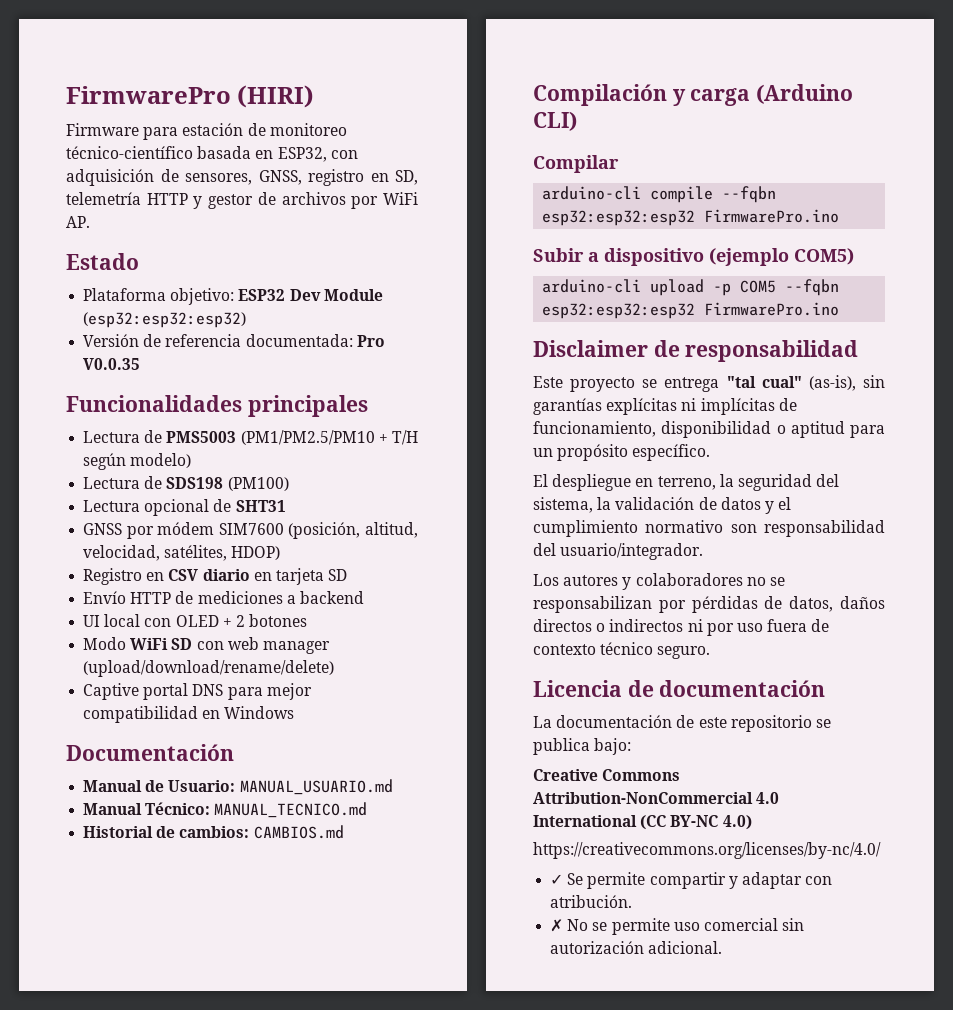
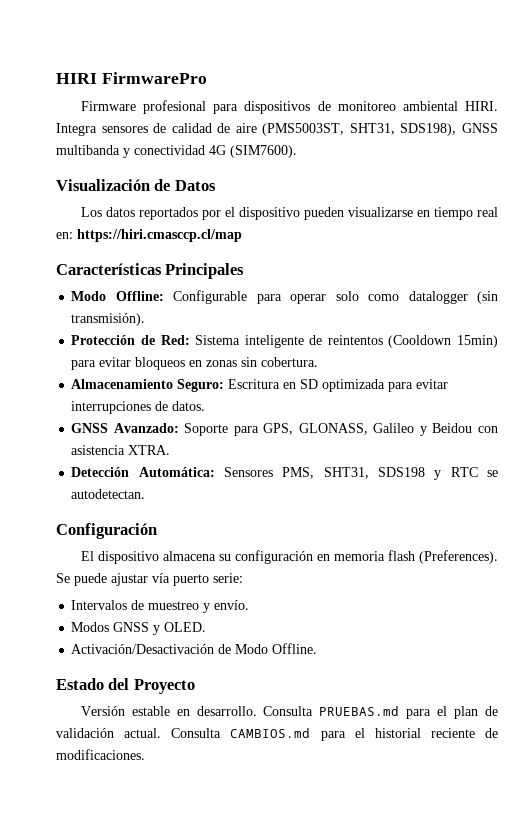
(66, 95) none -> [56,73,97,84] HIRI
[237,85,315,108] (HIRI) -> (207, 78) none
[143,123,347,140] [66,146,358,162] [66,169,418,186] [66,192,418,209] [66,216,90,228] [66,253,139,270] [83,288,383,305] [83,312,247,328] [83,334,385,347] [83,358,141,370] [66,395,368,417] [83,430,418,445] [83,453,192,470] [83,476,289,491] [83,499,286,516] [83,522,418,539] [83,545,281,561] [83,568,348,585] [83,591,364,604] [83,614,308,627] [83,637,330,654] [83,660,335,677] [83,683,312,700] [83,706,295,723] [66,744,234,761] [83,779,393,795] [83,802,368,818] [83,825,344,839] [533,84,854,106] [533,111,577,131] [533,155,619,173] [542,186,777,203] [542,209,840,226] [533,248,854,266] [542,279,840,296] [542,302,840,319] [533,340,859,362] [533,375,885,392] [533,398,797,415] [533,421,885,438] [533,444,711,461] [533,474,840,491] [533,497,792,514] [533,520,885,537] [533,543,704,560] [533,573,785,590] [533,596,885,613] [533,619,830,636] [533,642,711,659] [533,680,826,697] [533,715,831,732] [533,738,632,755] [533,769,681,781] [533,792,780,804] [533,815,752,830] [533,842,881,859] [550,872,833,889] [550,895,633,908] [550,918,805,935] [550,941,723,954] para estación de monitoreo técnico-científico basada en ESP32, con adquisición de sensores, GNSS, registro en SD, telemetría HTTP y gestor de archivos por WiFi AP. // Estado // Plataforma objetivo: ESP32 Dev Module (esp32:esp32:esp32) // Versión de referencia documentada: Pro V0.0.35 // Funcionalidades principales // Lectura de PMS5003 (PM1/PM2.5/PM10 + T/H según modelo) // Lectura de SDS198 (PM100) // Lectura opcional de SHT31 // GNSS por módem SIM7600 (posición, altitud, velocidad, satélites, HDOP) // Registro en CSV diario en tarjeta SD // Envío HTTP de mediciones a backend // UI local con OLED + 2 botones // Modo WiFi SD con web manager (upload/download/rename/delete) // Captive portal DNS para mejor compatibilidad en Windows // Documentación // Manual de Usuario: MANUAL_USUARIO.md // Manual Técnico: MANUAL_TECNICO.md // Historial de cambios: CAMBIOS.md // Compilación y carga (Arduino CLI) // Compilar // arduino-cli compile --fqbn esp32:esp32:esp32 FirmwarePro.ino // Subir a dispositivo (ejemplo COM5) // arduino-cli upload -p COM5 --fqbn esp32:esp32:esp32 FirmwarePro.ino // Disclaimer de responsabilidad // Este proyecto se entrega "tal cual" (as-is), sin garantías explícitas ni implícitas de funcionamiento, disponibilidad o aptitud para un propósito específico. // El despliegue en terreno, la seguridad del sistema, la validación de datos y el cumplimiento normativo son responsabilidad del usuario/integrador. // Los autores y colaboradores no se responsabilizan por pérdidas de datos, daños directos o indirectos ni por uso fuera de contexto técnico seguro. // Licencia de documentación // La documentación de este repositorio se publica bajo: // Creative Commons Attribution-NonCommercial 4.0 International (CC BY-NC 4.0) // https://creativecommons.org/licenses/by-nc/4.0/ // ✓ Se permite compartir y adaptar con atribución. // ✗ No se permite uso comercial sin autorización adicional. -> [143,100,499,114] [56,123,498,136] [56,145,297,158] [56,179,216,191] [80,207,498,220] [56,229,242,242] [56,263,245,279] [71,290,498,304] [71,313,146,326] [71,335,498,348] [71,357,319,370] [71,379,449,392] [71,401,206,414] [71,423,499,436] [71,445,171,455] [71,467,498,480] [71,489,146,499] [56,523,157,539] [80,550,499,564] [56,573,243,586] [71,600,250,613] [71,622,207,635] [71,643,318,654] [56,678,195,694] [80,706,499,719] [56,728,498,741] [56,749,145,760] profesional para dispositivos de monitoreo ambiental HIRI. Integra sensores de calidad de aire (PMS5003ST, SHT31, SDS198), GNSS multibanda y conectividad 4G (SIM7600). // Visualización de Datos // Los datos reportados por el dispositivo pueden visualizarse en tiempo real en: https://hiri.cmasccp.cl/map // Características Principales // Modo Offline: Configurable para operar solo como datalogger (sin transmisión). // Protección de Red: Sistema inteligente de reintentos (Cooldown 15min) para evitar bloqueos en zonas sin cobertura. // Almacenamiento Seguro: Escritura en SD optimizada para evitar interrupciones de datos. // GNSS Avanzado: Soporte para GPS, GLONASS, Galileo y Beidou con asistencia XTRA. // Detección Automática: Sensores PMS, SHT31, SDS198 y RTC se autodetectan. // Configuración // El dispositivo almacena su configuración en memoria flash (Preferences). Se puede ajustar vía puerto serie: // Intervalos de muestreo y envío. // Modos GNSS y OLED. // Activación/Desactivación de Modo Offline. // Estado del Proyecto // Versión estable en desarrollo. Consulta PRUEBAS.md para el plan de validación actual. Consulta CAMBIOS.md para el historial reciente de modificaciones.

